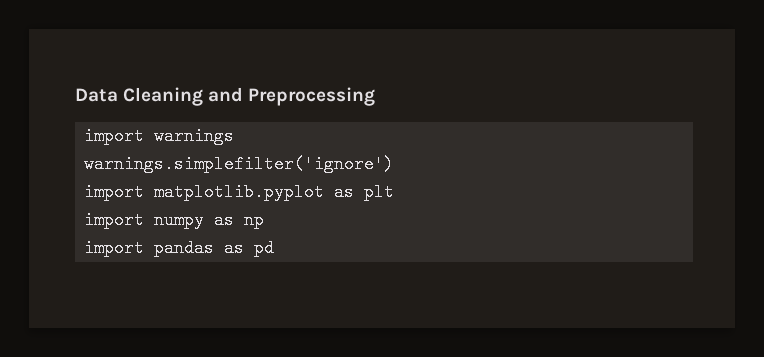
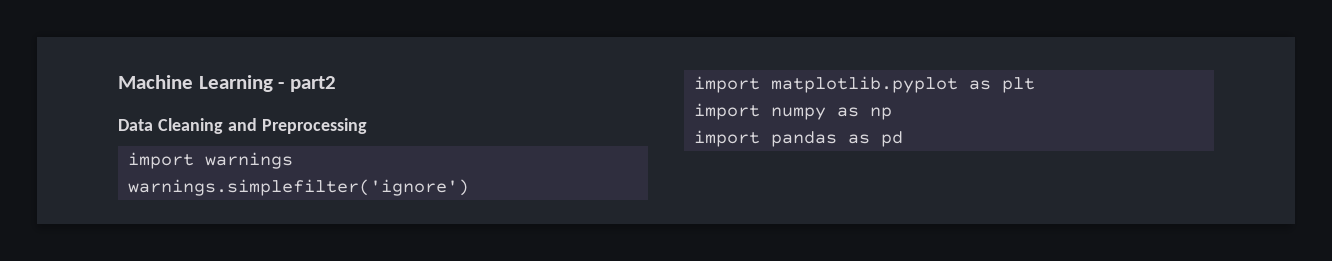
(75, 95) none -> [118,75,336,92] Machine Learning - part2 //

